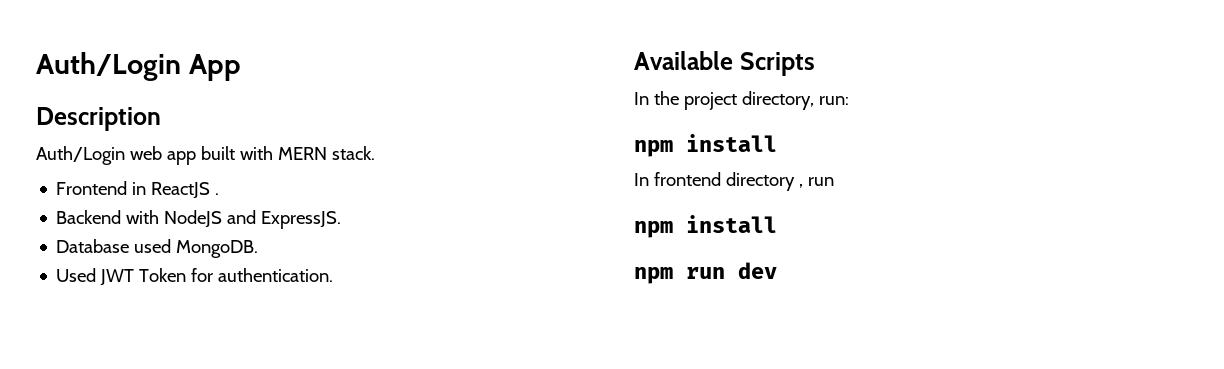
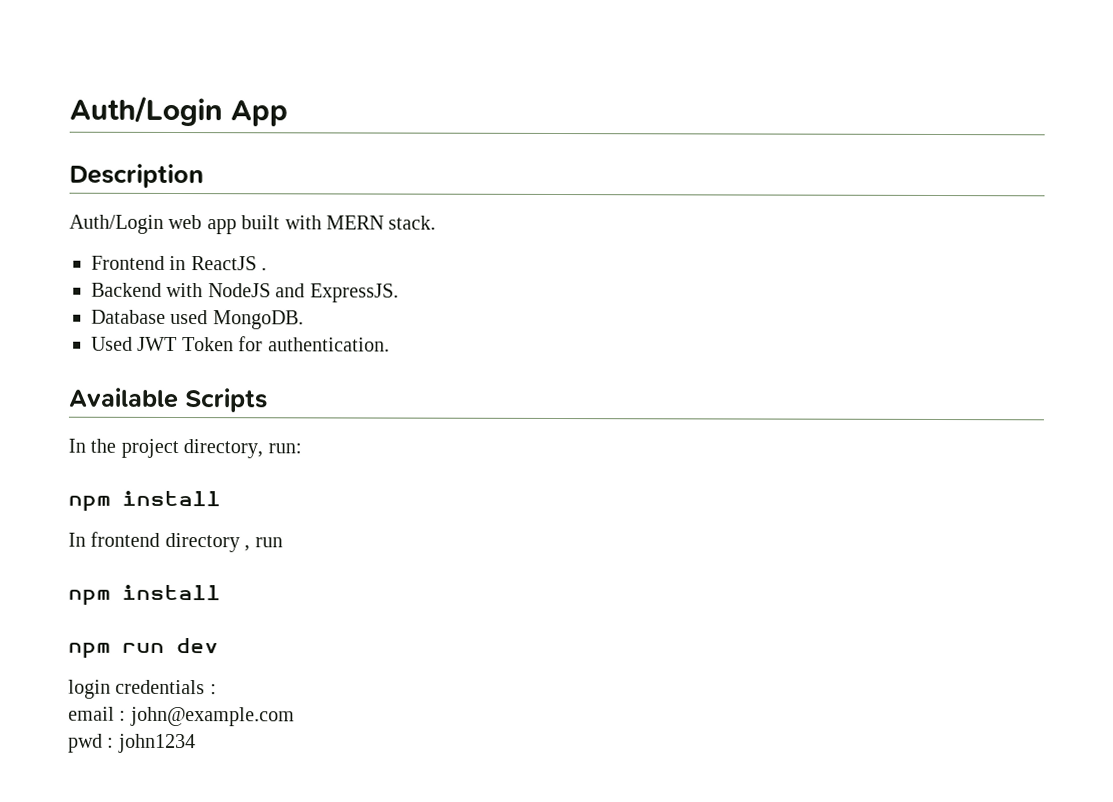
(777, 270) none -> [68,679,217,699] [68,706,295,727] [68,733,196,754] // login credentials : // email : john@example.com // pwd : john1234

